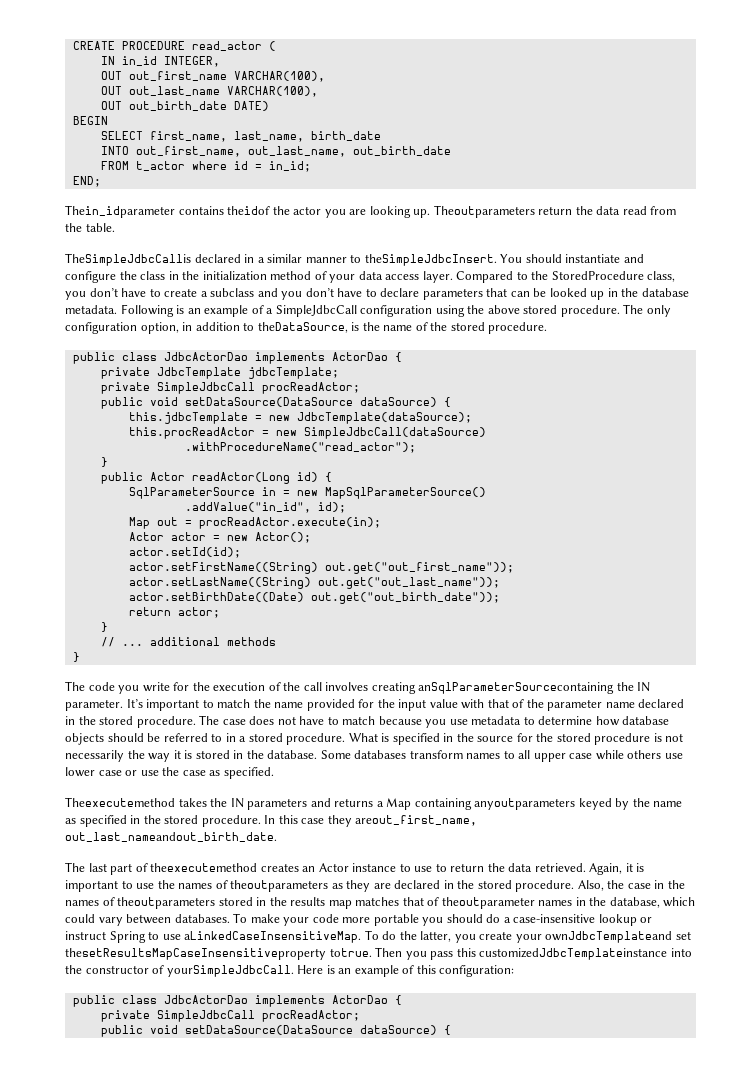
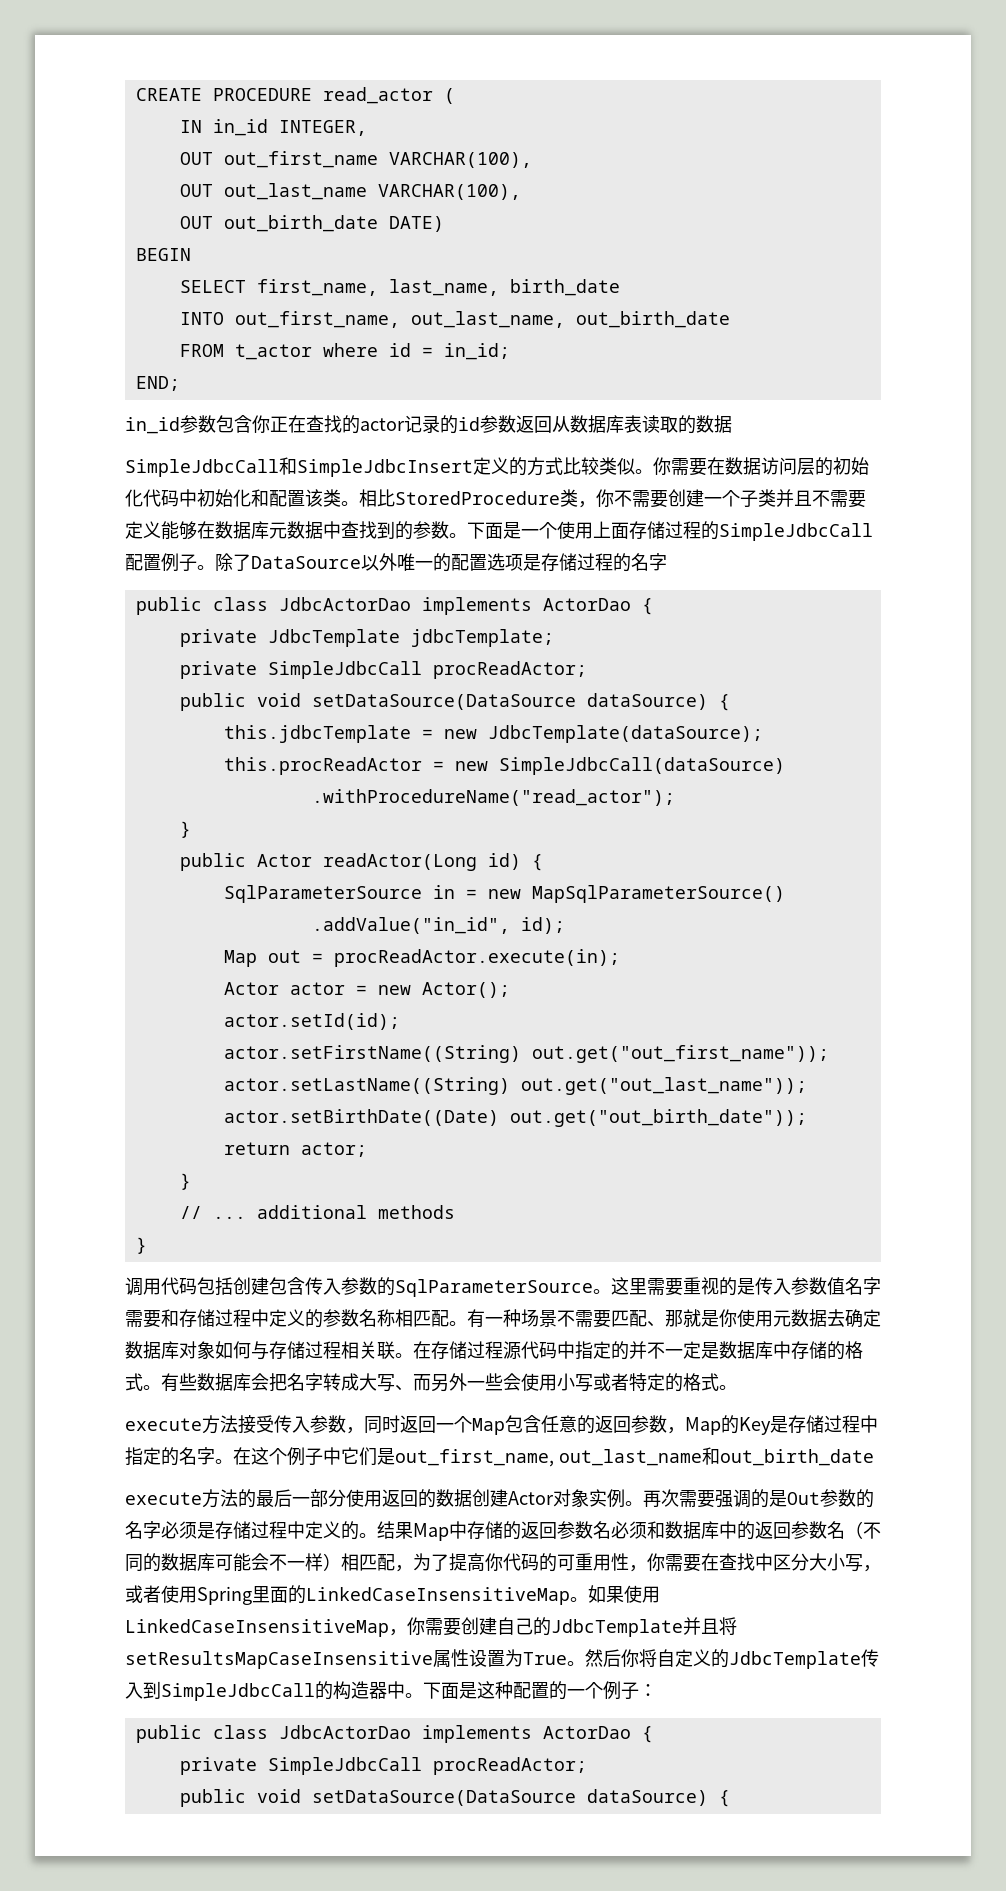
[65,205,677,218] [65,223,115,232] [65,253,644,266] [65,271,676,283] [65,288,689,300] [65,304,671,317] [65,322,548,334] Thein_idparameter contains theidof the actor you are looking up. Theoutparameters return the data read from the table. // TheSimpleJdbcCallis declared in a similar manner to theSimpleJdbcInsert. You should instantiate and configure the class in the initialization method of your data access layer. Compared to the StoredProcedure class, you don’t have to create a subclass and you don’t have to declare parameters that can be looked up in the database metadata. Following is an example of a SimpleJdbcCall configuration using the above stored procedure. The only configuration option, in addition to theDataSource, is the name of the stored procedure. -> [125,415,732,434] [125,457,869,477] [125,489,866,508] [125,521,873,541] [125,553,667,572] in_id参数包含你正在查找的actor记录的id参数返回从数据库表读取的数据 // SimpleJdbcCall和SimpleJdbcInsert定义的方式比较类似。你需要在数据访问层的初始化代码中初始化和配置该类。相比StoredProcedure类，你不需要创建一个子类并且不需要定义能够在数据库元数据中查找到的参数。下面是一个使用上面存储过程的SimpleJdbcCall配置例子。除了DataSource以外唯一的配置选项是存储过程的名字
[65,681,651,694] [65,699,685,711] [65,715,670,728] [65,733,684,745] [65,750,683,762] [65,767,274,779] [65,797,683,810] [65,815,478,827] [65,832,277,842] [65,862,645,875] [65,880,685,892] [65,897,696,909] [65,913,653,926] [65,930,691,943] [65,947,692,960] [65,965,515,977] The code you write for the execution of the call involves creating anSqlParameterSourcecontaining the IN parameter. It’s important to match the name provided for the input value with that of the parameter name declared in the stored procedure. The case does not have to match because you use metadata to determine how database objects should be referred to in a stored procedure. What is specified in the source for the stored procedure is not necessarily the way it is stored in the database. Some databases transform names to all upper case while others use lower case or use the case as specified. // Theexecutemethod takes the IN parameters and returns a Map containing anyoutparameters keyed by the name as specified in the stored procedure. In this case they areout_first_name, out_last_nameandout_birth_date. // The last part of theexecutemethod creates an Actor instance to use to return the data retrieved. Again, it is important to use the names of theoutparameters as they are declared in the stored procedure. Also, the case in the names of theoutparameters stored in the results map matches that of theoutparameter names in the database, which could vary between databases. To make your code more portable you should do a case-insensitive lookup or instruct Spring to use aLinkedCaseInsensitiveMap. To do the latter, you create your ownJdbcTemplateand set thesetResultsMapCaseInsensitiveproperty totrue. Then you pass this customizedJdbcTemplateinstance into the constructor of yourSimpleJdbcCall. Here is an example of this configuration: -> [125,1277,881,1297] [125,1309,881,1328] [125,1341,863,1360] [125,1373,737,1392] [125,1415,878,1435] [125,1447,874,1467] [125,1489,874,1508] [125,1521,881,1541] [125,1553,881,1572] [125,1585,660,1605] [125,1617,737,1637] [125,1649,879,1669] [125,1681,657,1701] 调用代码包括创建包含传入参数的SqlParameterSource。这里需要重视的是传入参数值名字需要和存储过程中定义的参数名称相匹配。有一种场景不需要匹配、那就是你使用元数据去确定数据库对象如何与存储过程相关联。在存储过程源代码中指定的并不一定是数据库中存储的格式。有些数据库会把名字转成大写、而另外一些会使用小写或者特定的格式。 // execute方法接受传入参数，同时返回一个Map包含任意的返回参数，Map的Key是存储过程中指定的名字。在这个例子中它们是out_first_name, out_last_name和out_birth_date // execute方法的最后一部分使用返回的数据创建Actor对象实例。再次需要强调的是Out参数的名字必须是存储过程中定义的。结果Map中存储的返回参数名必须和数据库中的返回参数名（不同的数据库可能会不一样）相匹配，为了提高你代码的可重用性，你需要在查找中区分大小写，或者使用Spring里面的LinkedCaseInsensitiveMap。如果使用LinkedCaseInsensitiveMap，你需要创建自己的JdbcTemplate并且将setResultsMapCaseInsensitive属性设置为True。然后你将自定义的JdbcTemplate传入到SimpleJdbcCall的构造器中。下面是这种配置的一个例子：

